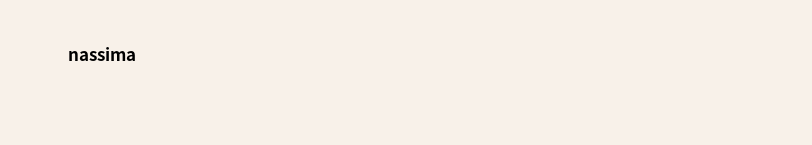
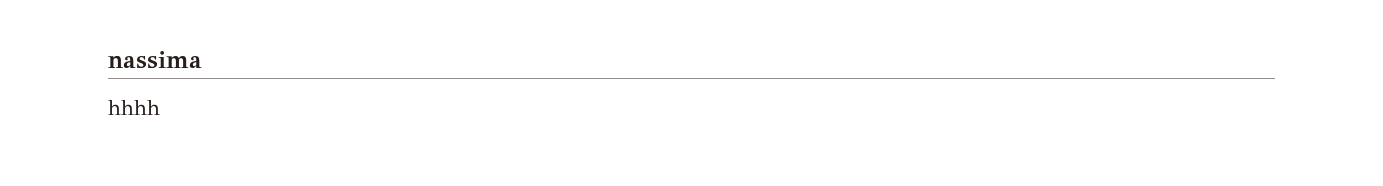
(136, 54) none -> [108,100,160,115] // hhhh

